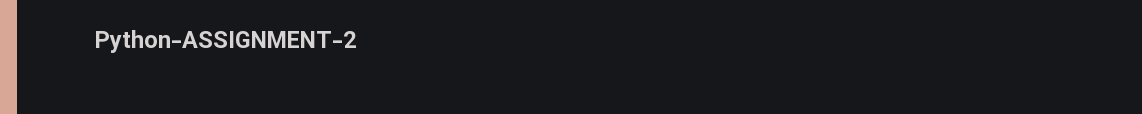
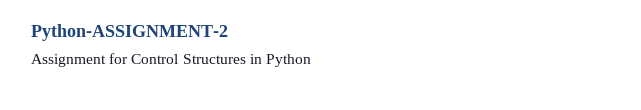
(356, 41) none -> [31,53,311,67] // Assignment for Control Structures in Python

